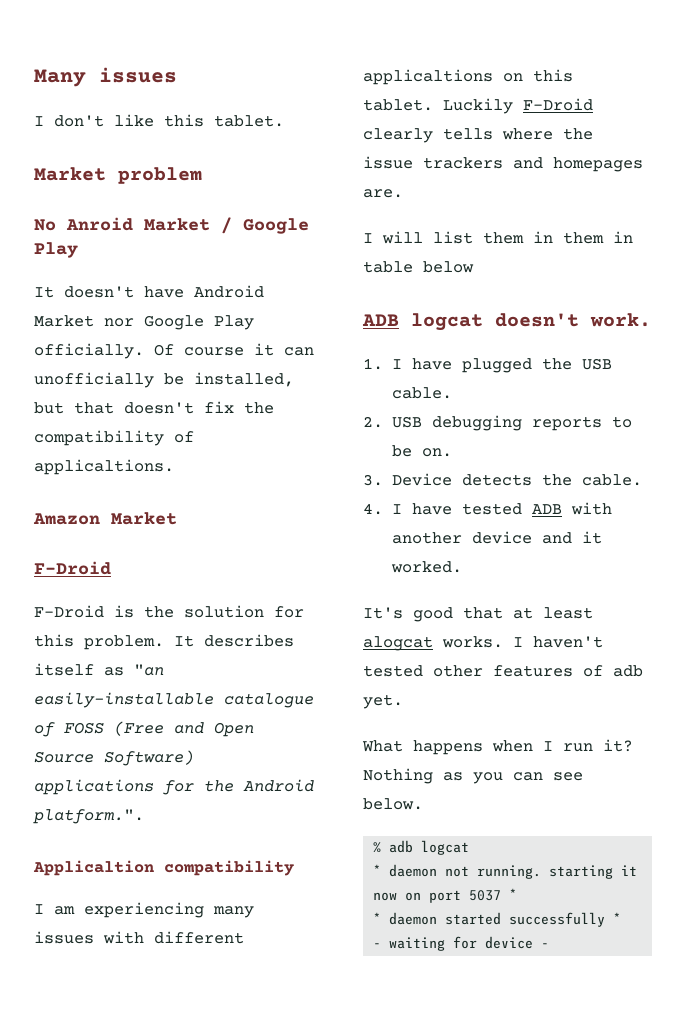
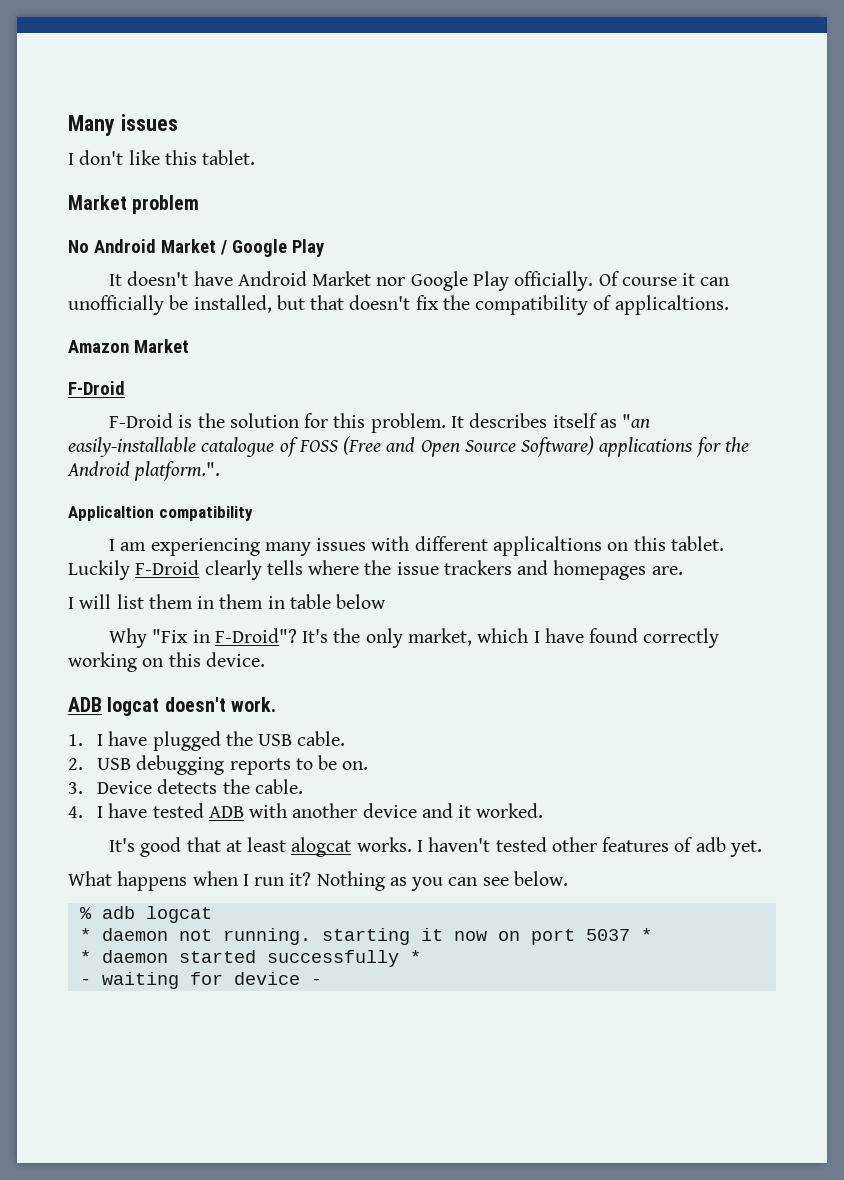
[66,217,133,231] Anroid -> [93,239,156,253] Android
(474, 267) none -> [109,628,720,648] [68,652,265,672] // Why "Fix in F-Droid"? It's the only market, which I have found correctly working on this device.

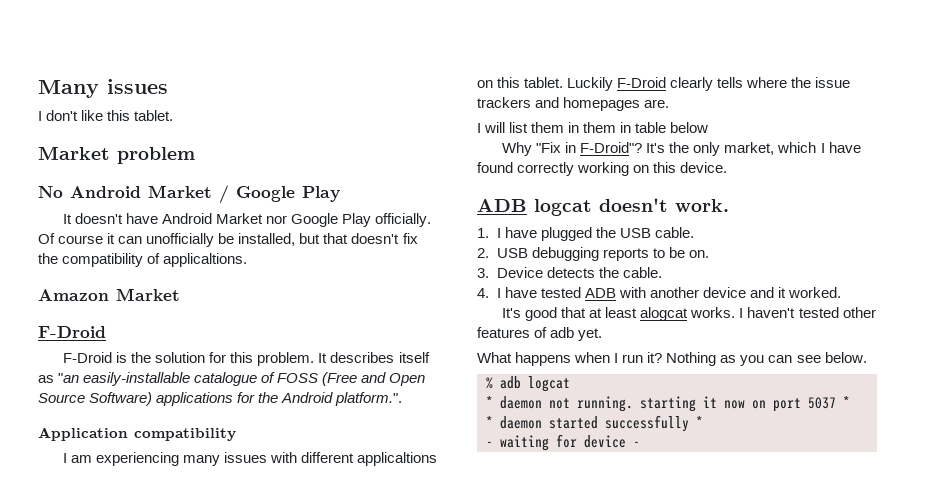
[68,506,154,521] Applicaltion -> [38,427,128,441] Application

